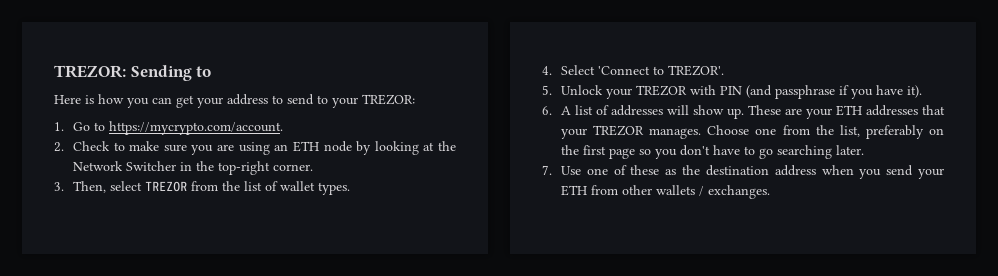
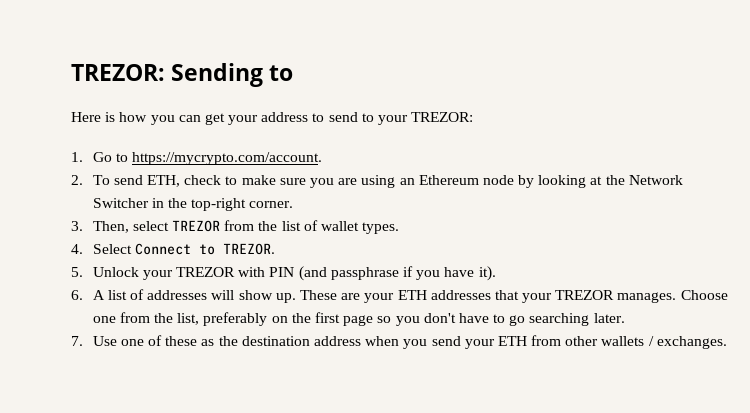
[72,141,110,151] Check -> [92,175,222,187] To send ETH, check
[292,141,319,152] ETH -> [418,175,479,185] Ethereum
[597,65,724,76] 'Connect to TREZOR'. -> [134,243,275,255] Connect to TREZOR.

